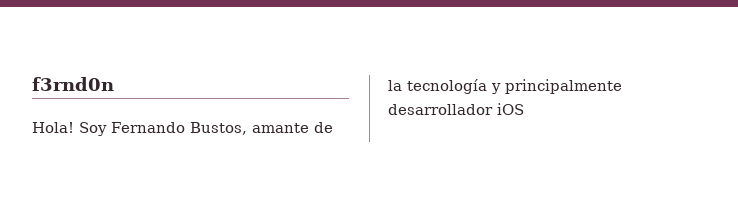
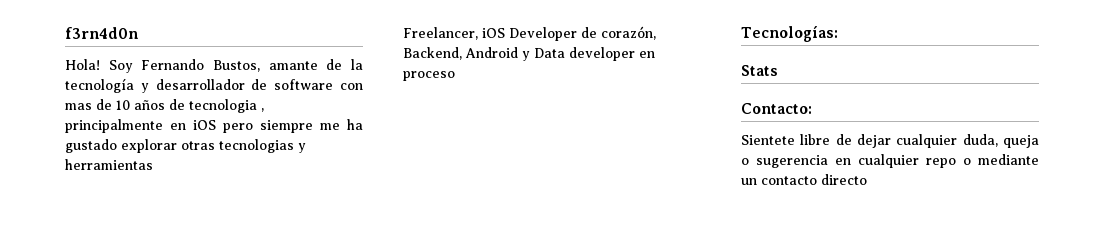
[32,77,114,91] f3rnd0n -> [65,27,139,39] f3rn4d0n
[505,79,622,94] [388,103,524,115] principalmente desarrollador iOS -> [155,79,364,90] [65,99,264,113] [65,119,363,133] [65,139,306,153] [65,159,153,170] [403,26,656,41] [403,47,655,61] [403,71,455,81] [741,26,838,42] [741,65,778,76] [741,103,812,114] [741,134,1039,148] [741,154,1039,168] [741,174,867,185] desarrollador de software con mas de 10 años de tecnologia , principalmente en iOS pero siempre me ha gustado explorar otras tecnologias y herramientas // Freelancer, iOS Developer de corazón, Backend, Android y Data developer en proceso // Tecnologías: // Stats // Contacto: // Sientete libre de dejar cualquier duda, queja o sugerencia en cualquier repo o mediante un contacto directo

